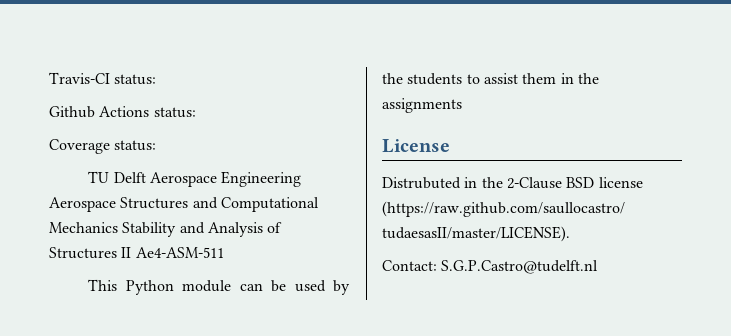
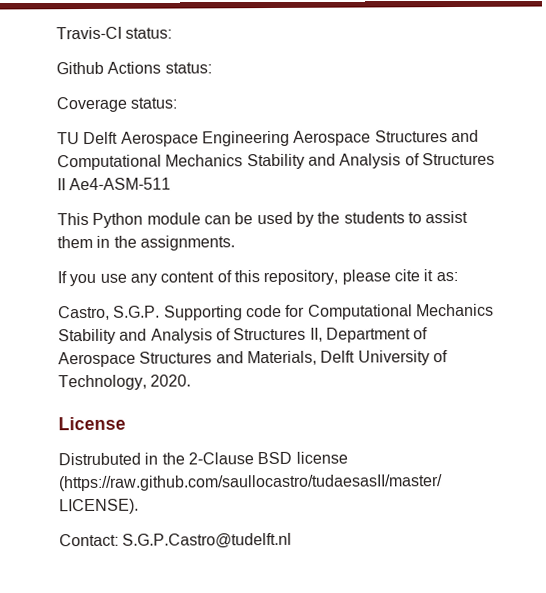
[382,98,462,113] assignments -> [139,235,235,251] [57,269,458,287] [58,303,494,321] [58,327,429,345] [58,350,448,368] [58,374,192,391] assignments. // If you use any content of this repository, please cite it as: // Castro, S.G.P. Supporting code for Computational Mechanics Stability and Analysis of Structures II, Department of Aerospace Structures and Materials, Delft University of Technology, 2020.

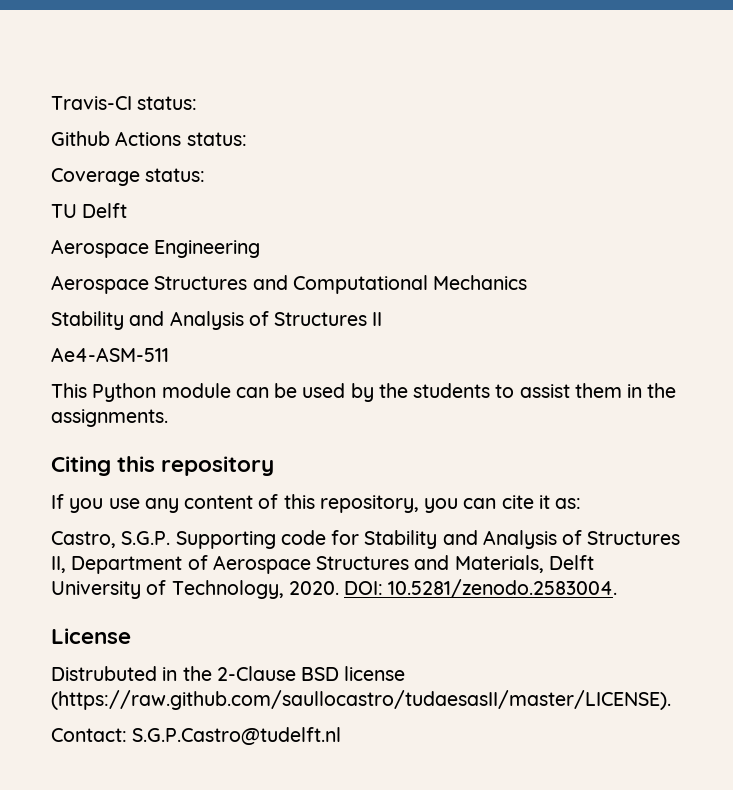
(119, 138) none -> (128, 210) //
(290, 138) none -> (261, 249) //
(244, 160) none -> (528, 282) //
(66, 184) none -> (383, 319) //
(235, 243) none -> [51,456,275,476] // Citing this repository
[341,269,391,285] please -> [424,498,497,513] you can
[307,303,494,320] Computational Mechanics -> (360, 537) none
(192, 380) none -> [344,579,618,598] DOI: 10.5281/zenodo.2583004.

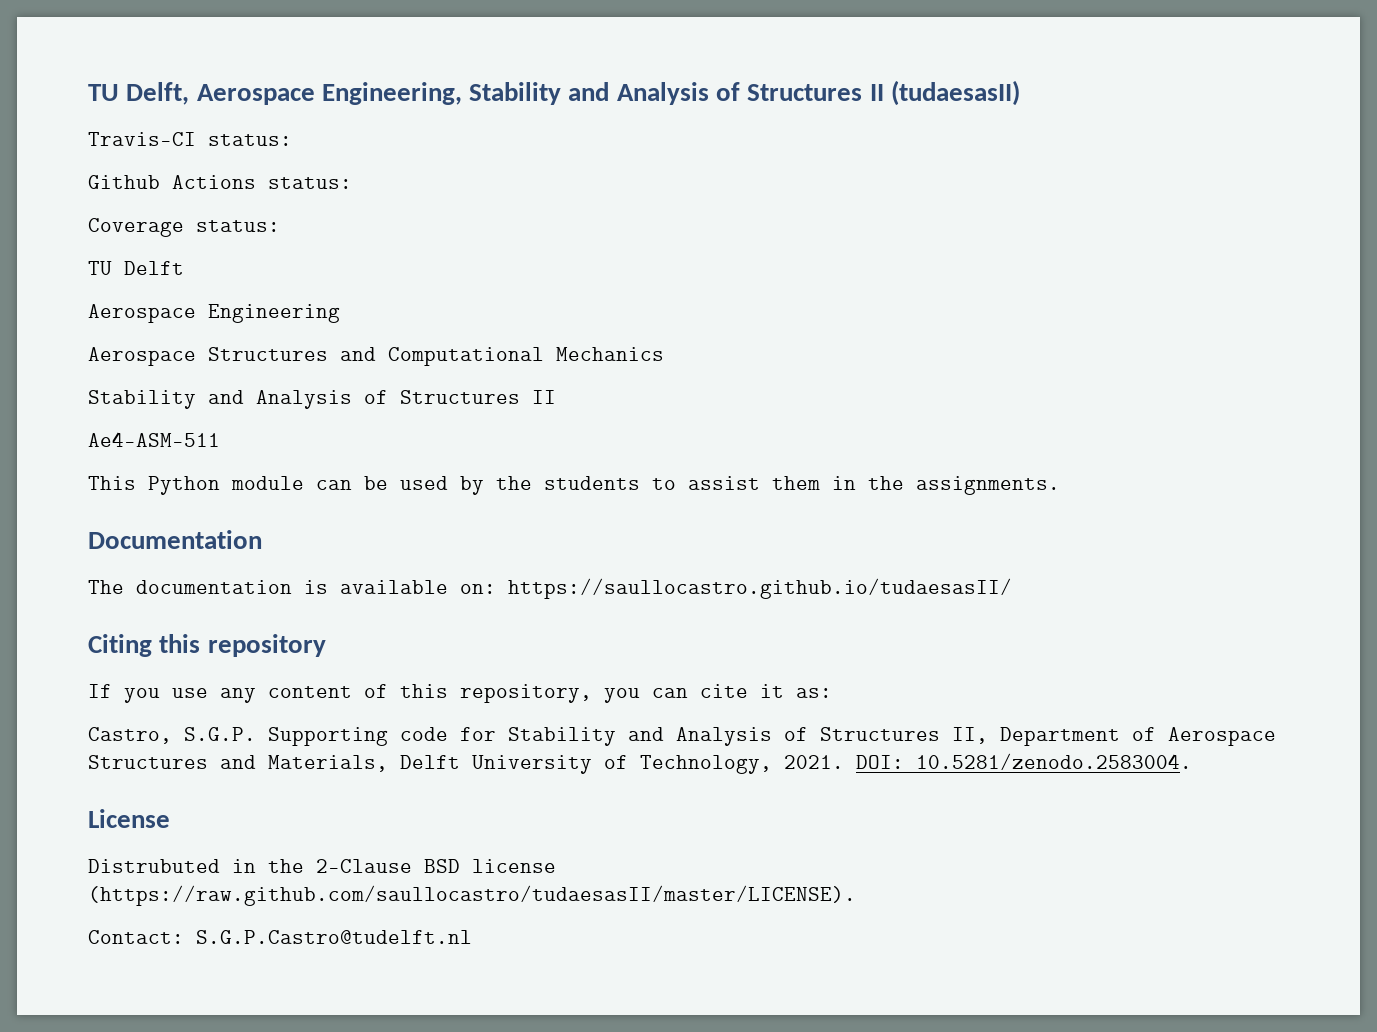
(51, 103) none -> [88,80,1020,106] TU Delft, Aerospace Engineering, Stability and Analysis of Structures II (tudaesasII) //
(168, 418) none -> [88,530,262,549] [88,578,1012,599] // Documentation // The documentation is available on: https://saullocastro.github.io/tudaesasII/
[288,581,339,595] 2020. -> [784,755,844,769] 2021.

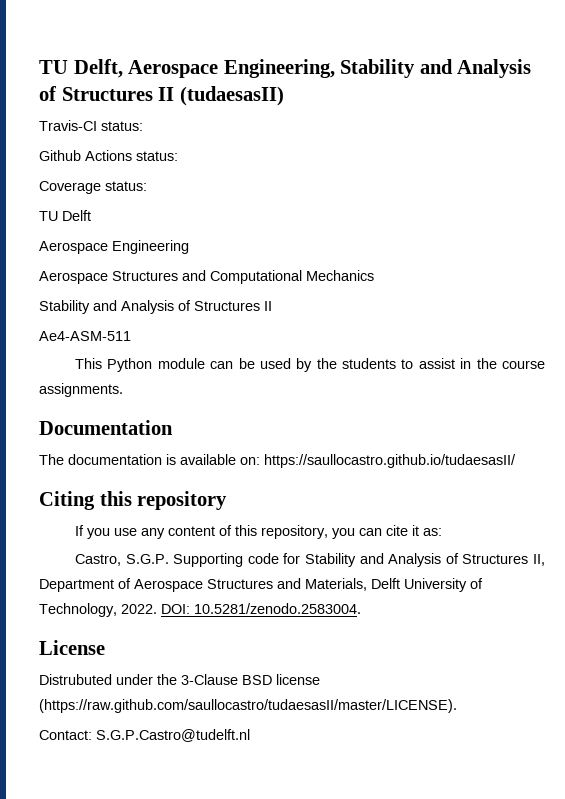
[772,476,904,490] them in the -> [460,358,545,369] in the course
[784,755,844,769] 2021. -> [121,604,157,614] 2022.
[232,859,412,873] in the 2-Clause -> [116,674,238,685] under the 3-Clause

